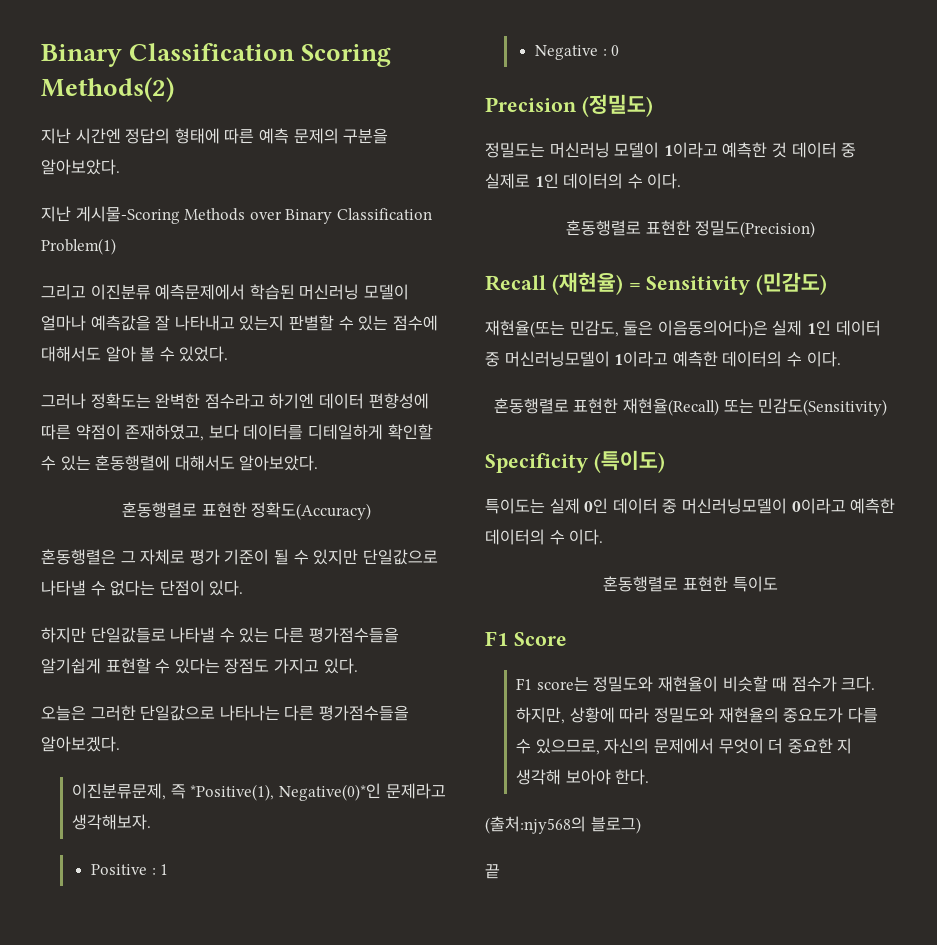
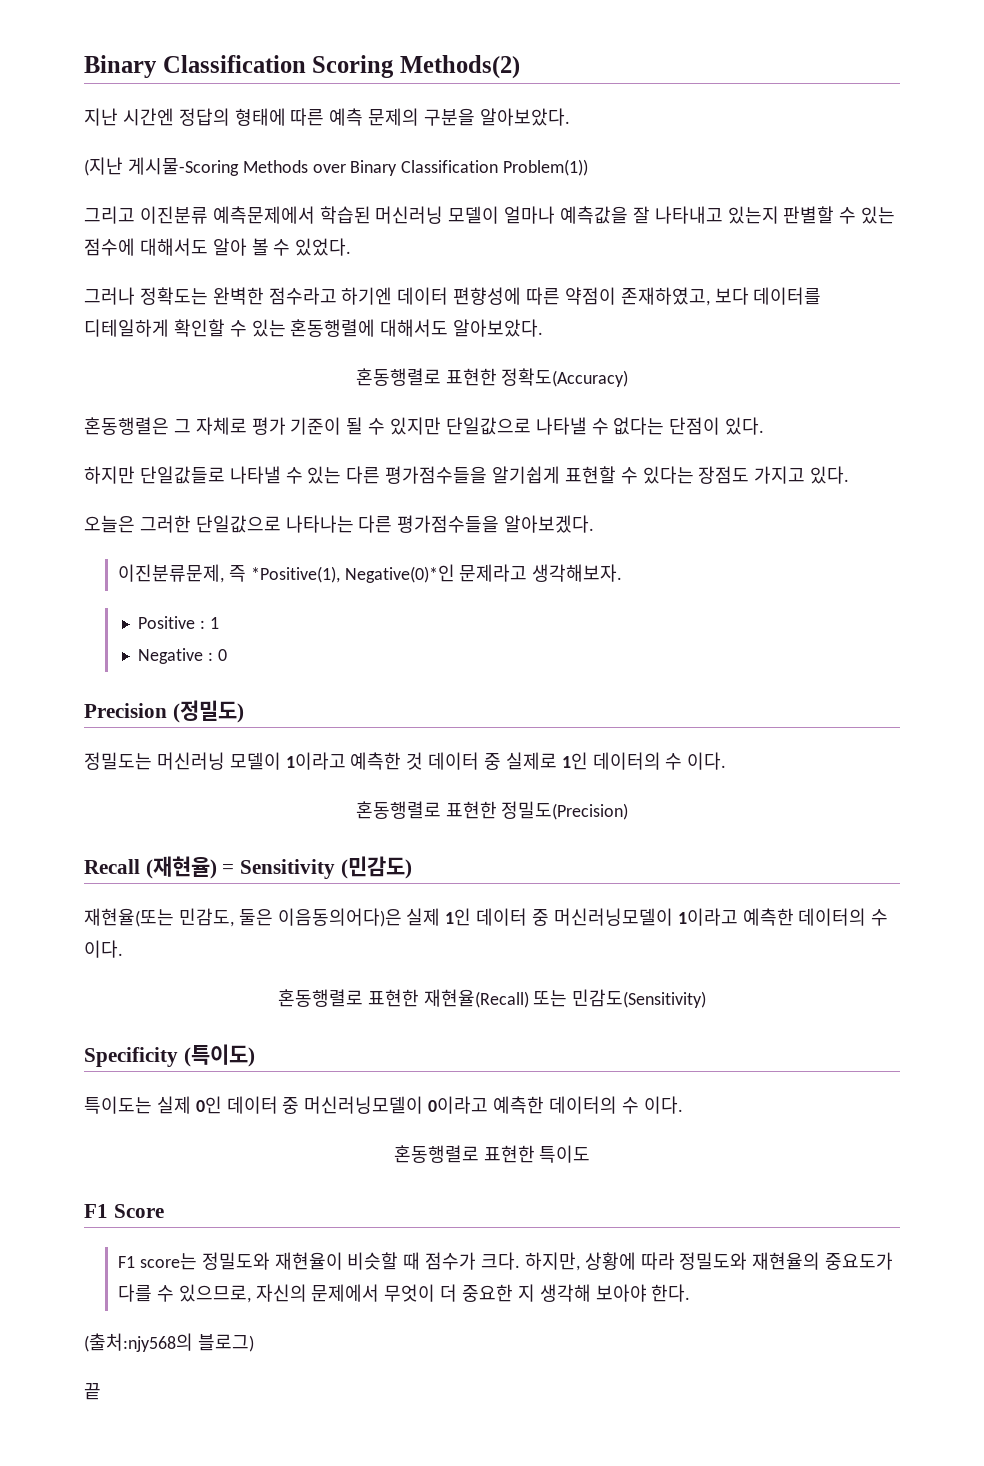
[41,206,71,222] 지난 -> [84,157,123,176] (지난
[41,238,116,255] Problem(1) -> [503,159,589,176] Problem(1))

